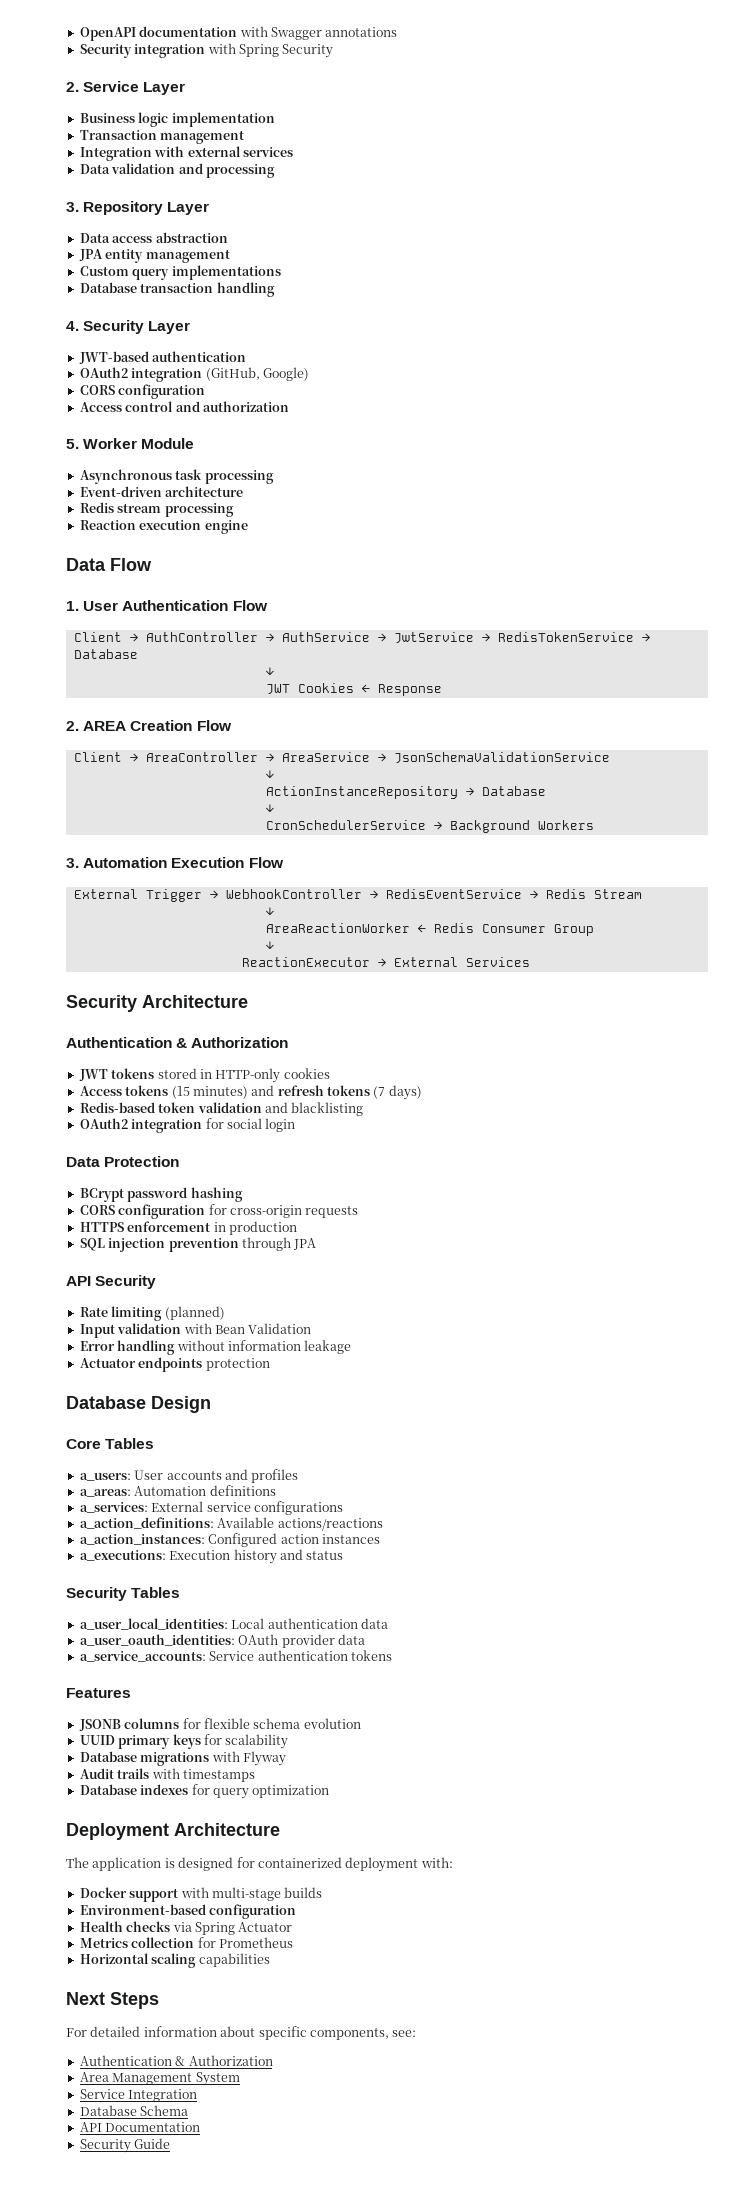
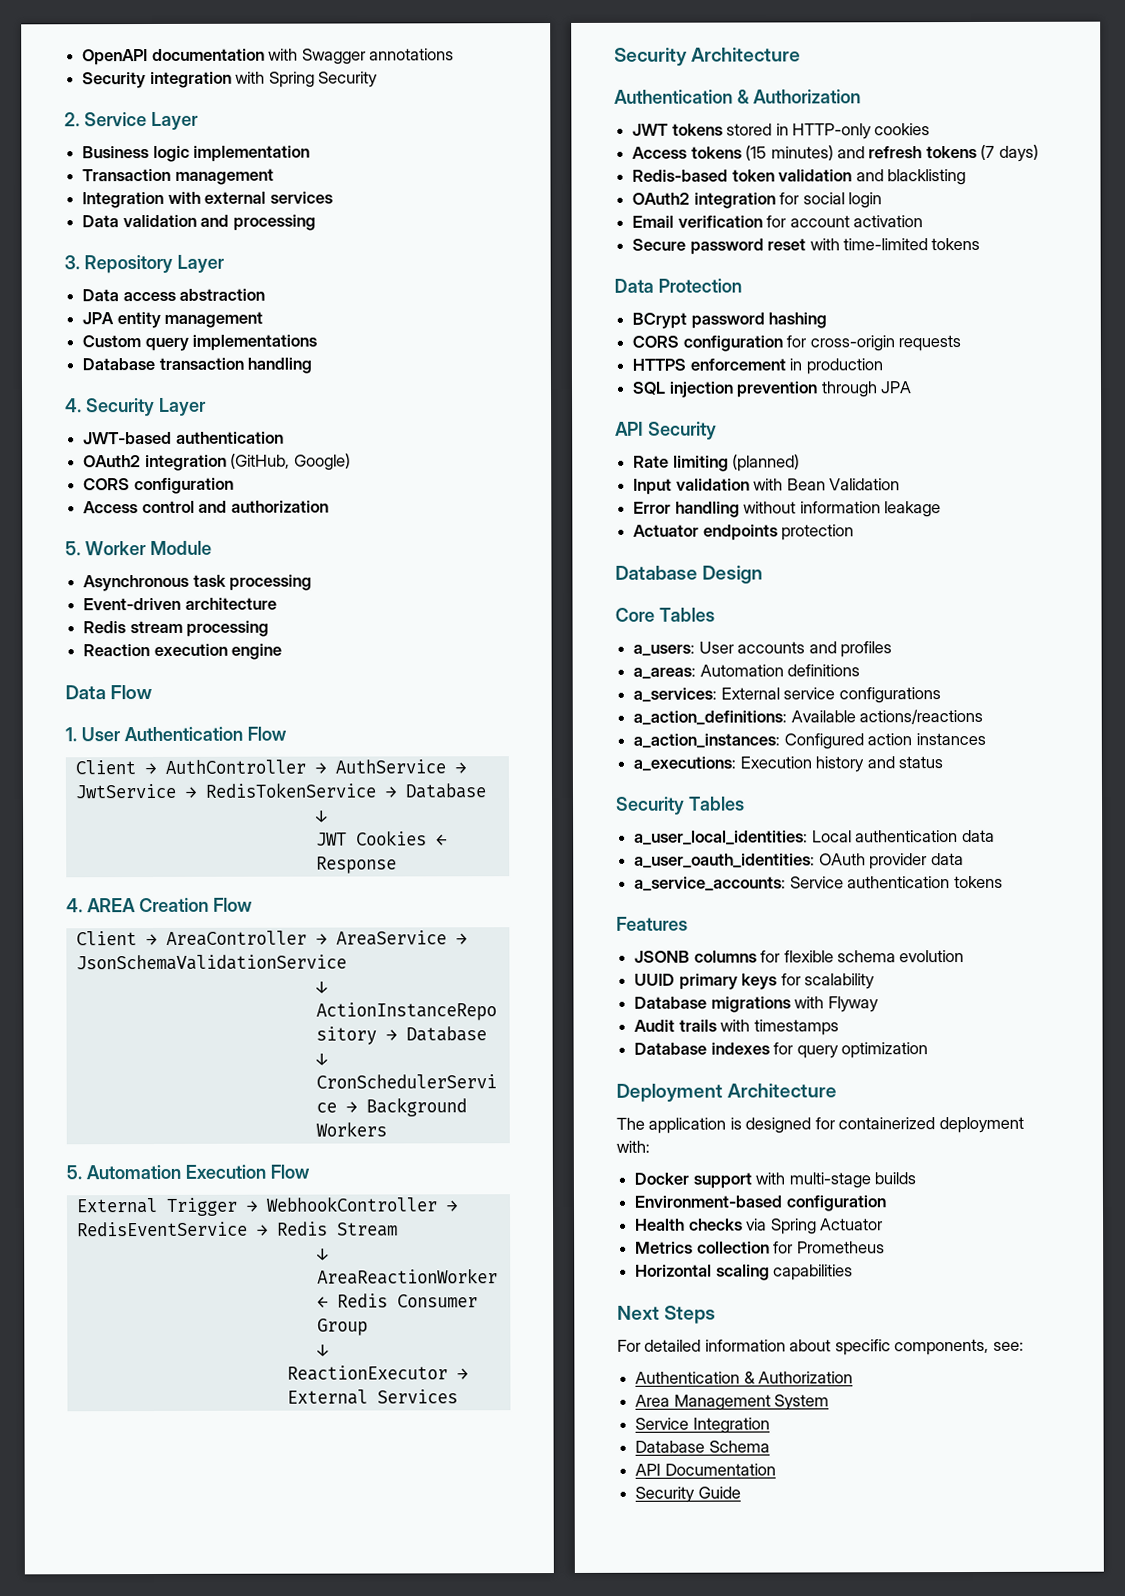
[66,721,79,731] 2. -> [66,898,83,913] 4.
[66,858,79,868] 3. -> [66,1165,82,1180] 5.
(296, 1125) none -> [632,215,923,228] [632,237,981,255] // Email verification for account activation // Secure password reset with time-limited tokens

